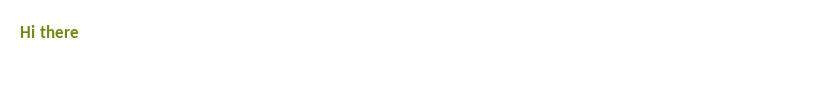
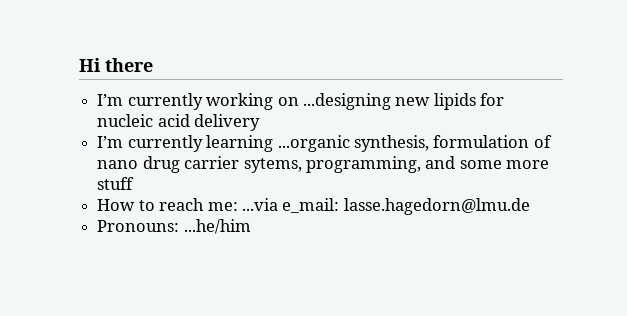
(79, 31) none -> [97,93,505,110] [97,114,261,131] [97,135,552,152] [97,156,550,173] [97,177,135,190] [97,198,530,215] [97,219,251,234] // I’m currently working on ...designing new lipids for nucleic acid delivery // I’m currently learning ...organic synthesis, formulation of nano drug carrier sytems, programming, and some more stuff // How to reach me: ...via e_mail: lasse.hagedorn@lmu.de // Pronouns: ...he/him

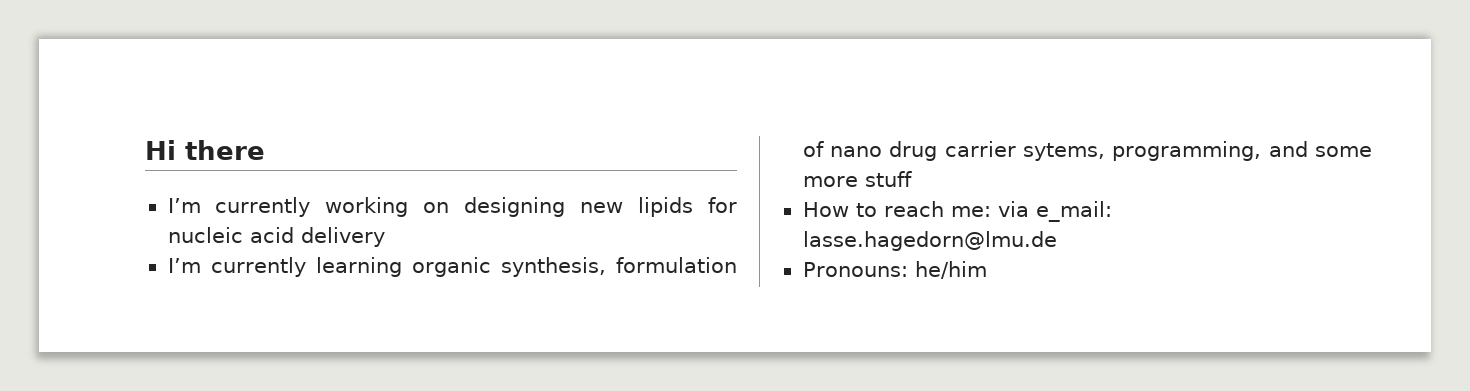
[302,93,391,110] ...designing -> [464,197,566,217] designing
[277,135,350,152] ...organic -> [411,257,491,277] organic
[241,198,278,211] ...via -> [997,201,1029,217] via
[183,219,251,234] ...he/him -> [914,261,987,279] he/him

